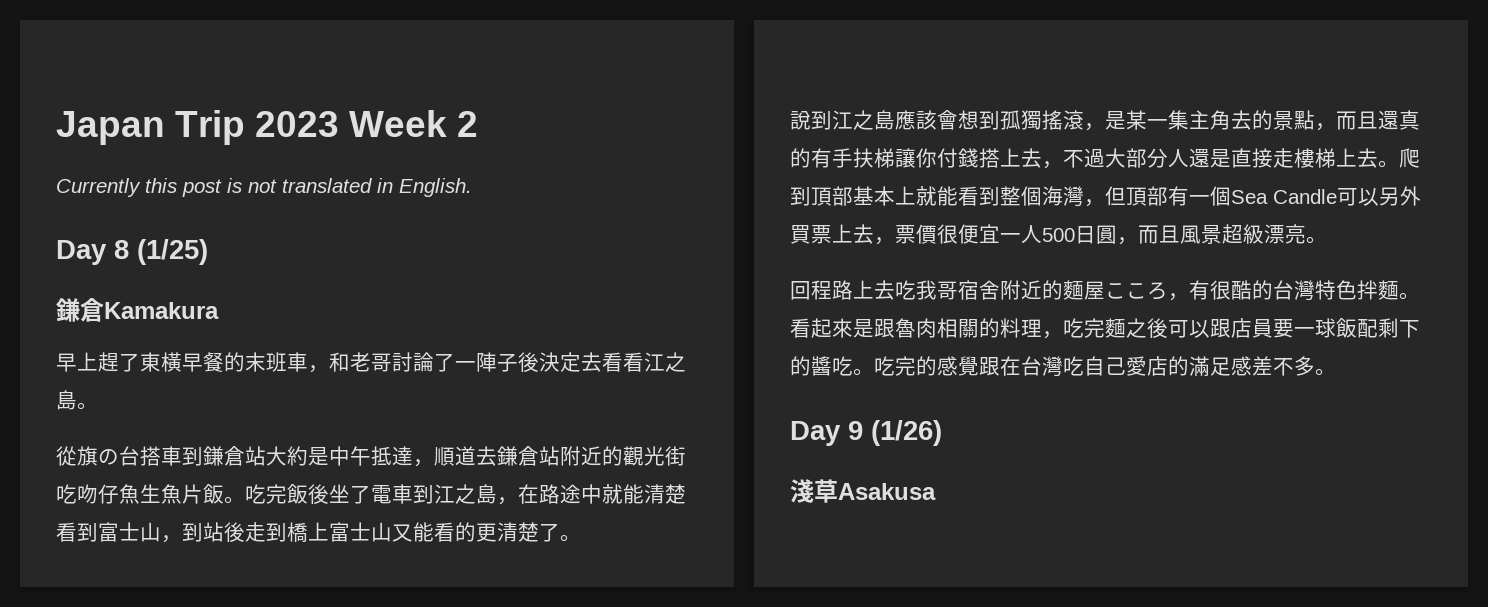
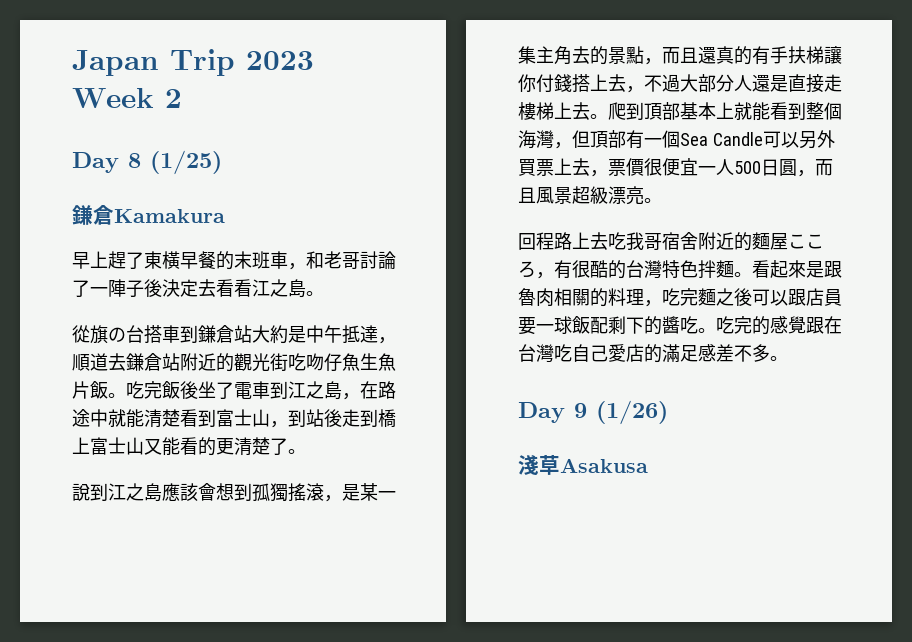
[56,178,472,197] // Currently this post is not translated in English. -> (182, 98) none

